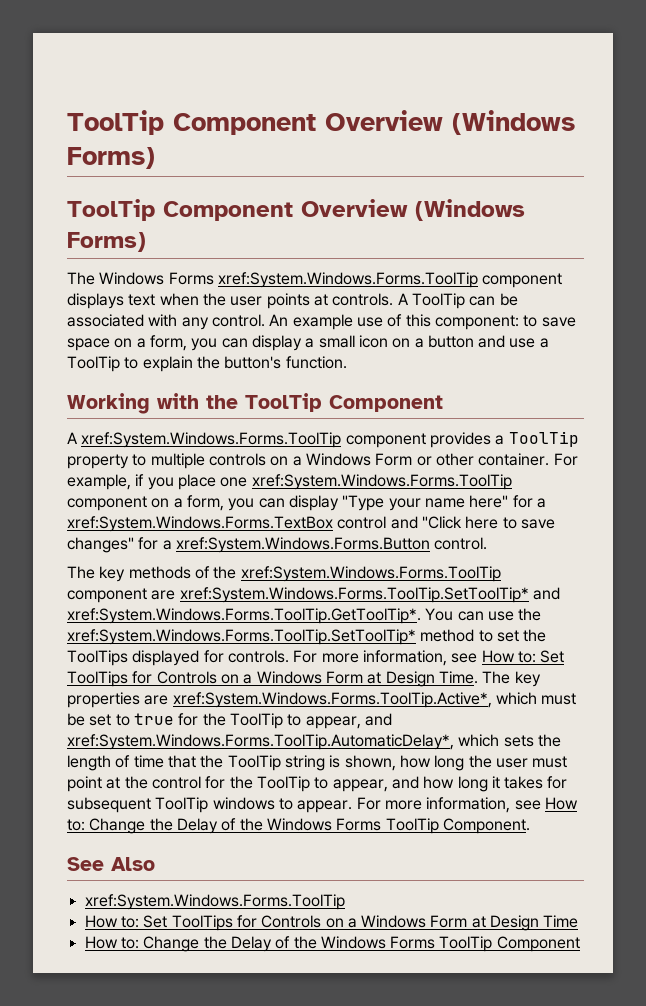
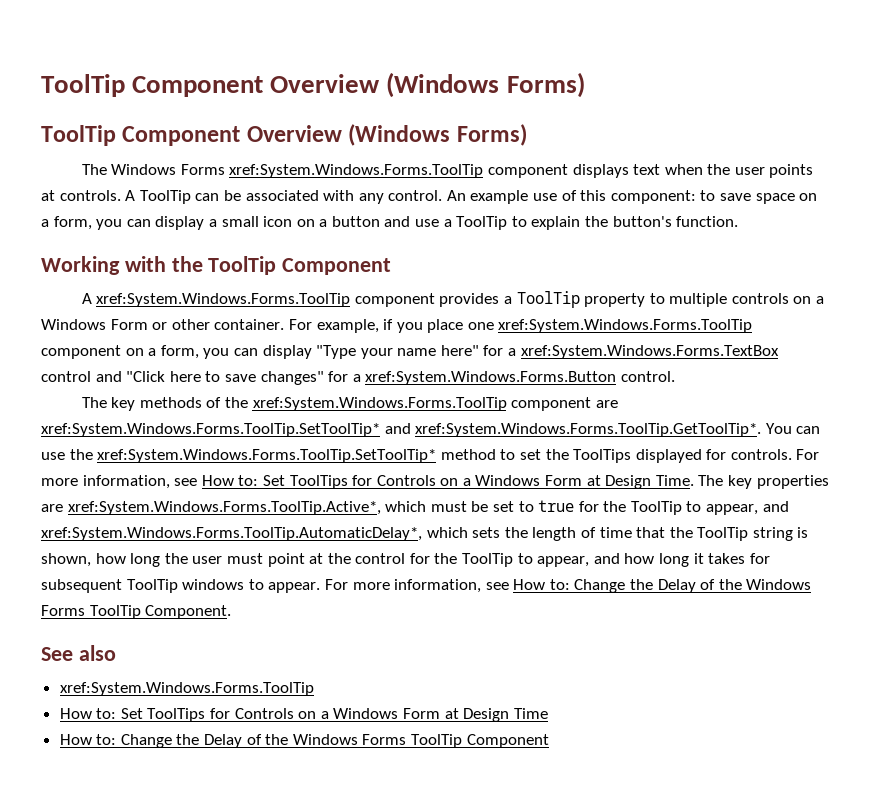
[111,857,155,871] Also -> [78,645,116,661] also

